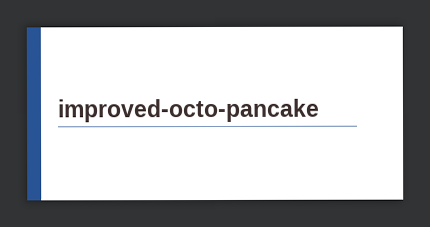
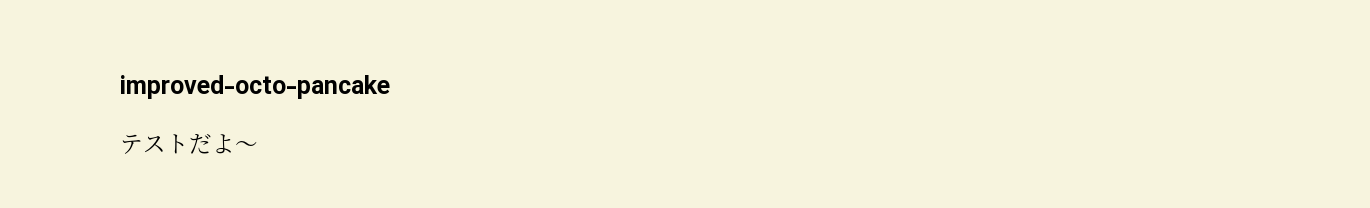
(320, 110) none -> [120,133,258,154] // テストだよ〜

